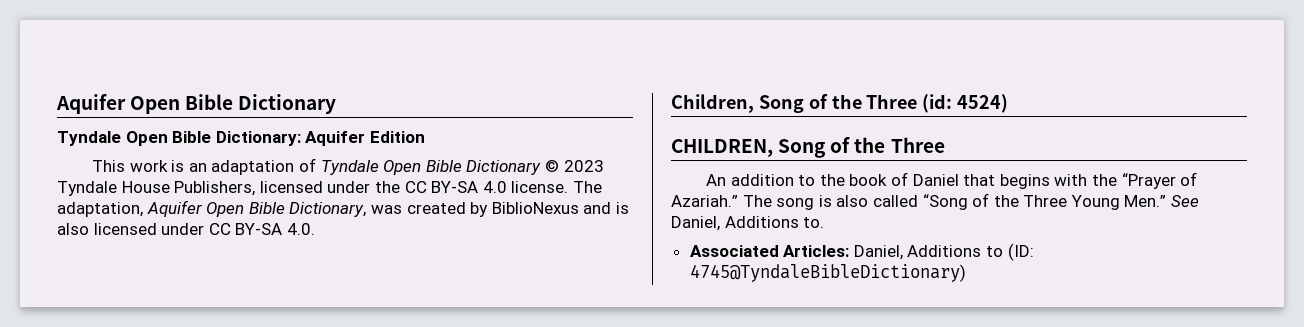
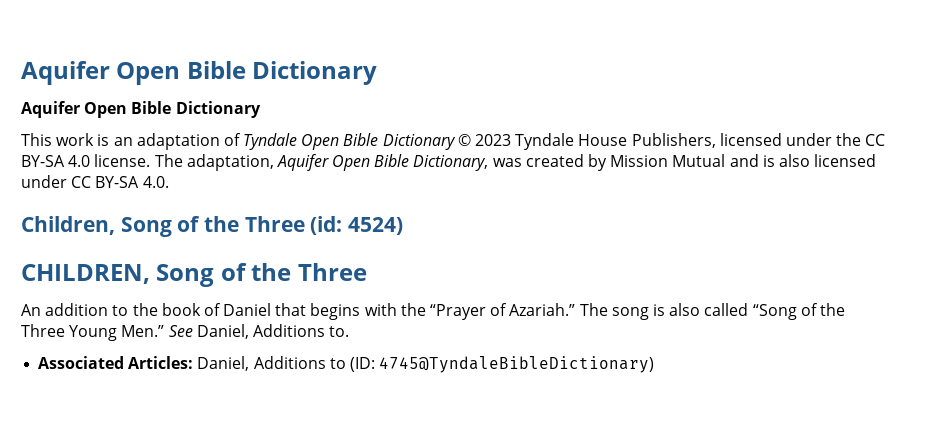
[56,94,337,114] [57,131,425,146] Aquifer Open Bible Dictionary // Tyndale Open Bible Dictionary: Aquifer Edition -> [21,61,378,85] [21,101,261,118] Aquifer Open Bible Dictionary // Aquifer Open Bible Dictionary
[491,202,579,214] BiblioNexus -> [610,154,726,167] Mission Mutual

